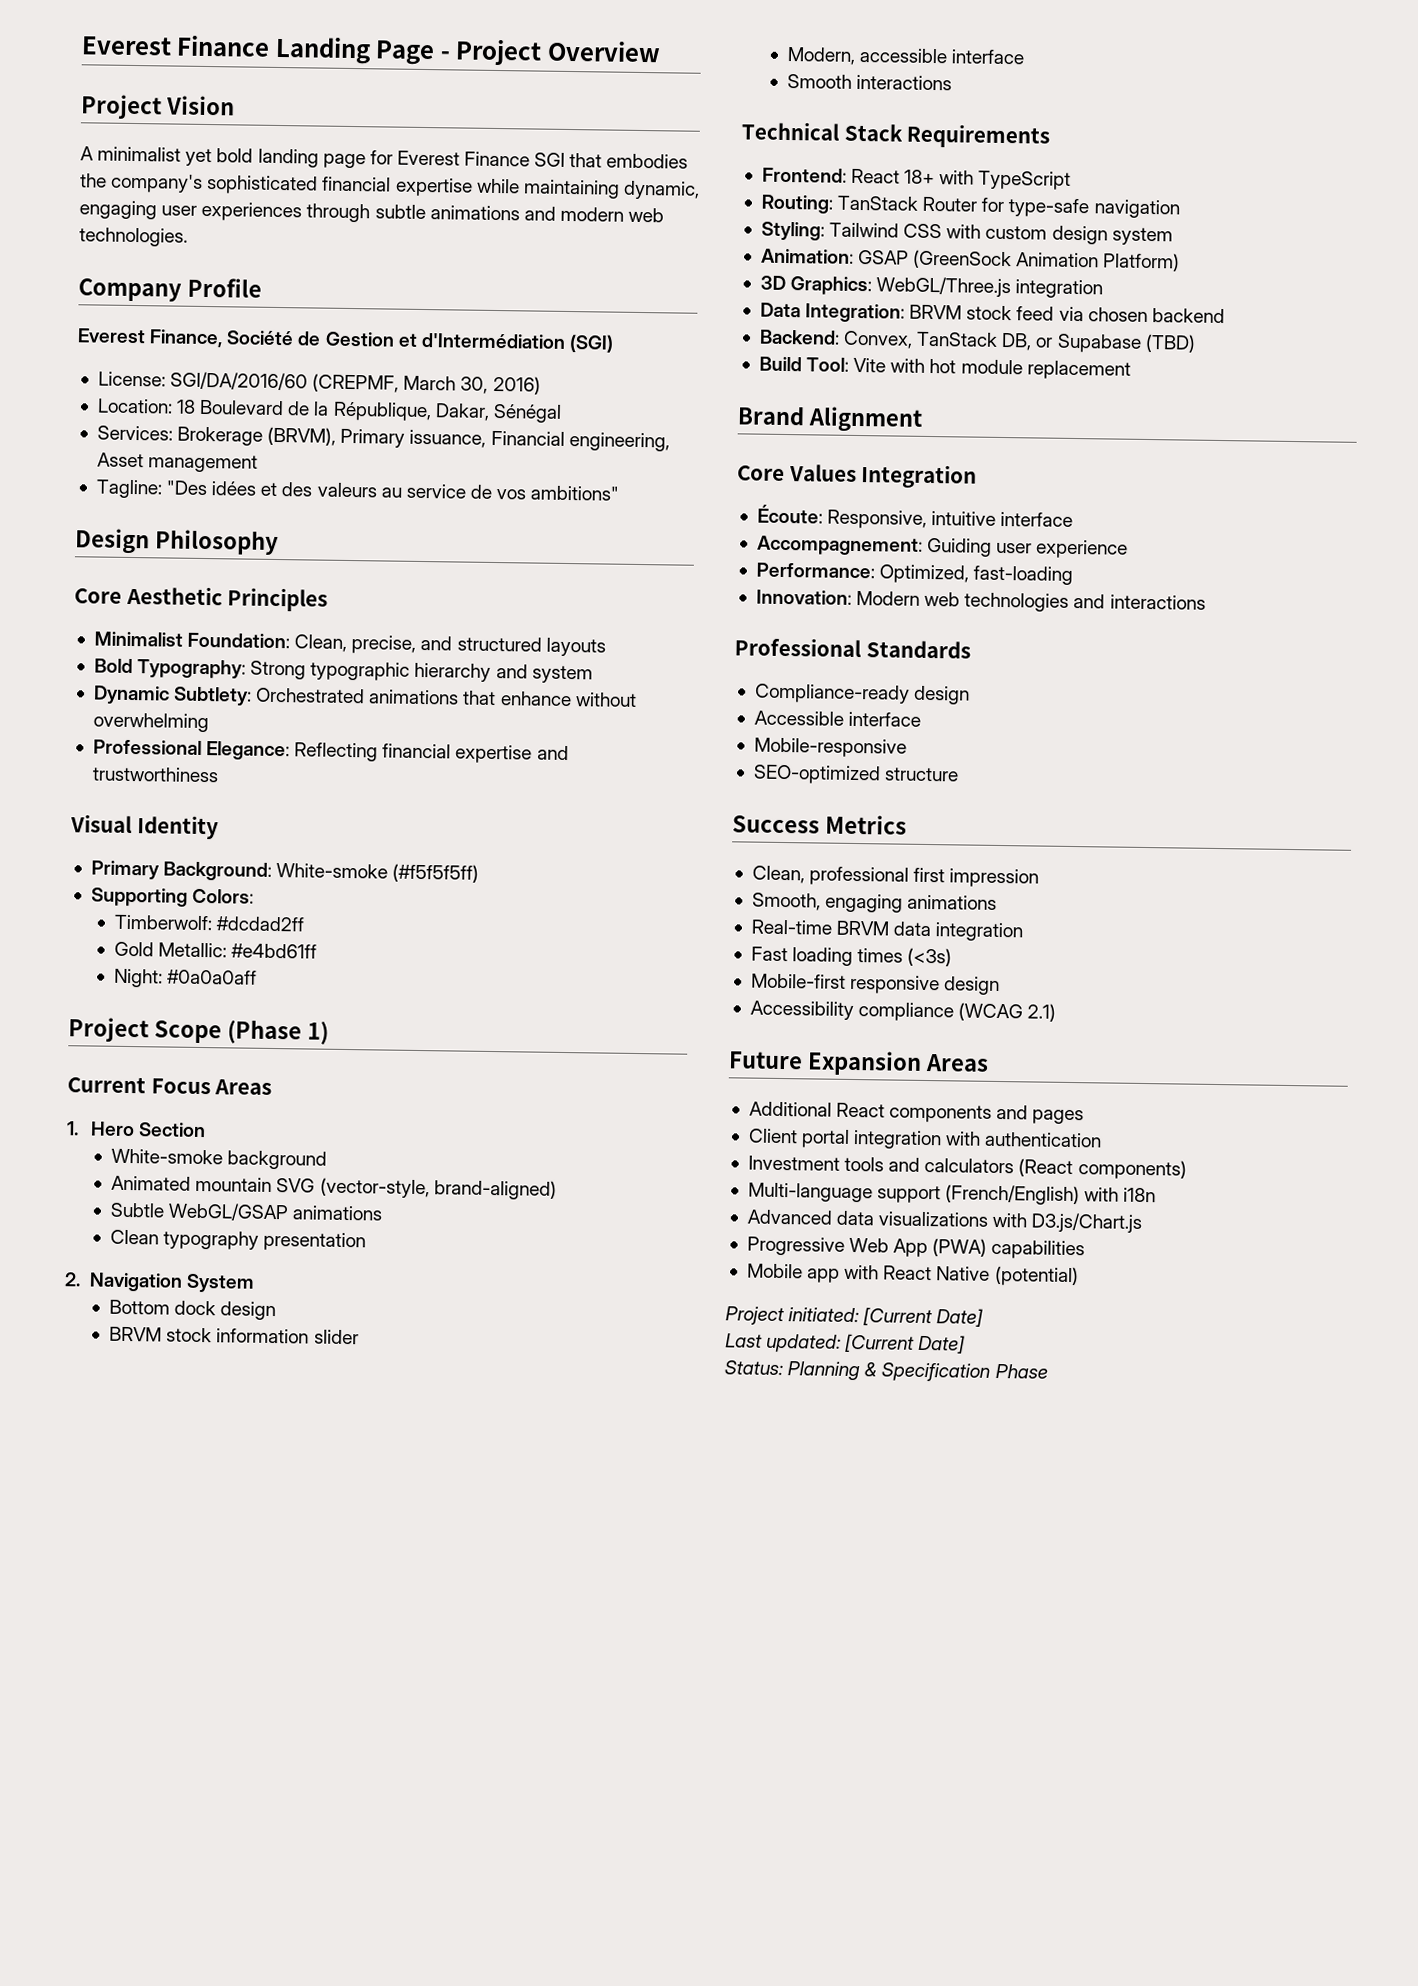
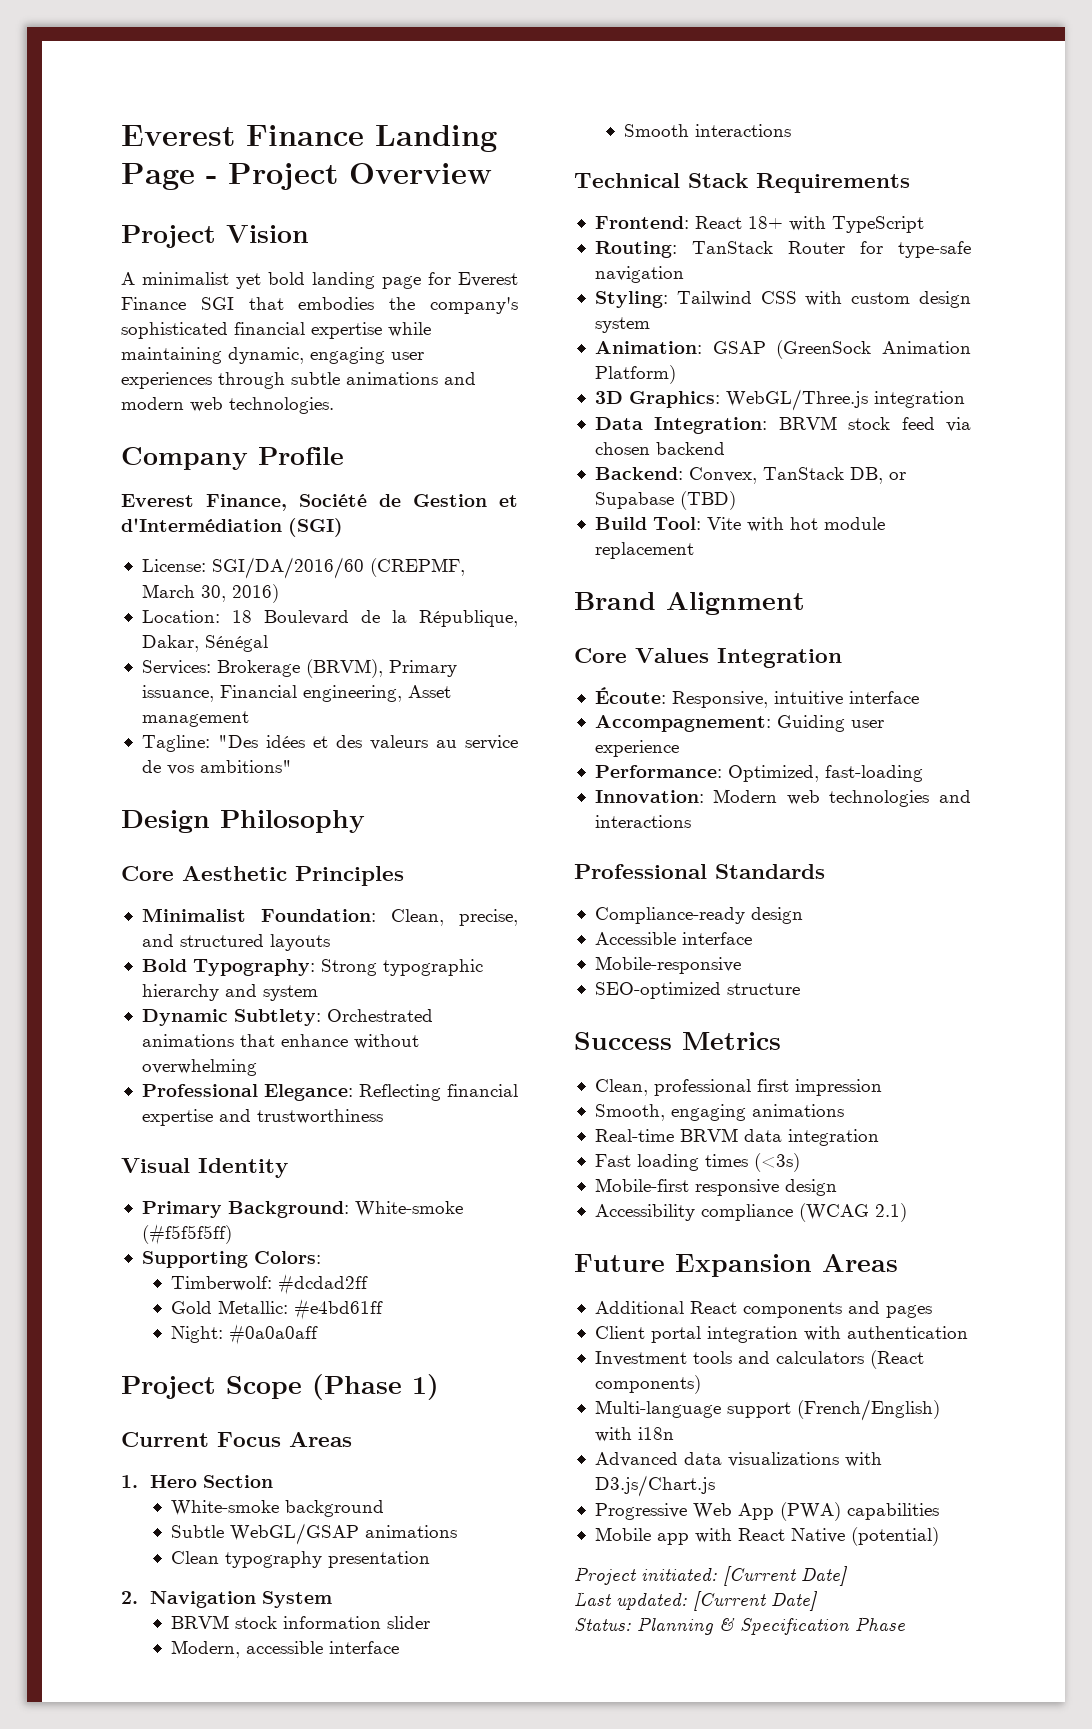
[111,1175,557,1200] // Animated mountain SVG (vector-style, brand-aligned) -> (385, 1508) none
[109,1299,277,1321] // Bottom dock design -> (333, 1599) none

